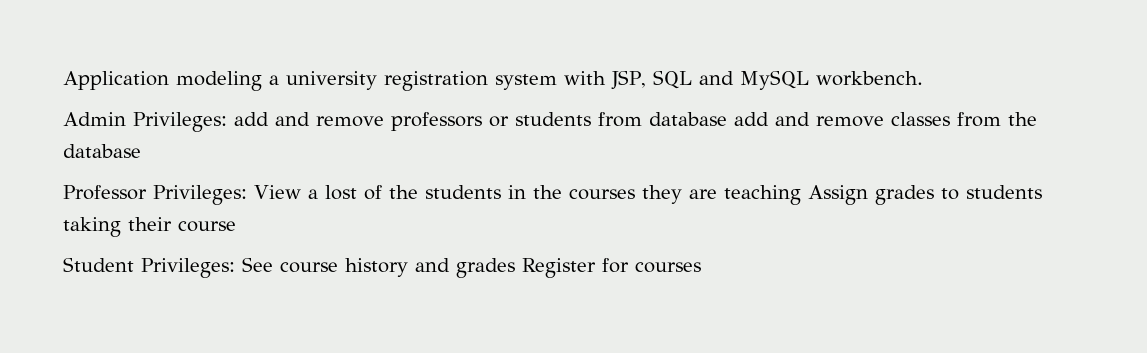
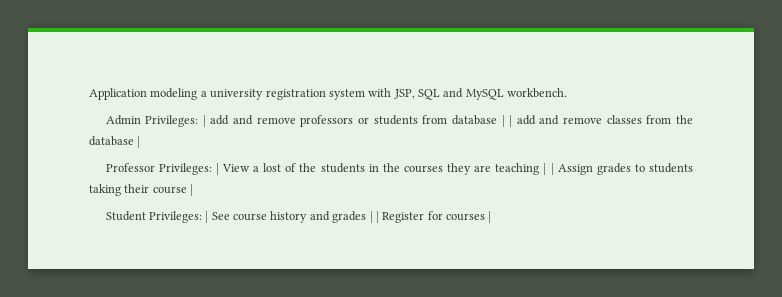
(227, 122) none -> [202,115,206,127] |
(727, 119) none -> [501,115,513,127] | |
(141, 151) none -> [137,136,141,148] |
(247, 195) none -> [215,163,219,175] |
(801, 195) none -> [543,163,554,175] | |
(236, 226) none -> [190,184,194,196] |
(235, 268) none -> [205,211,209,223] |
(515, 268) none -> [369,211,379,223] | |
(701, 267) none -> [488,211,492,223] |

